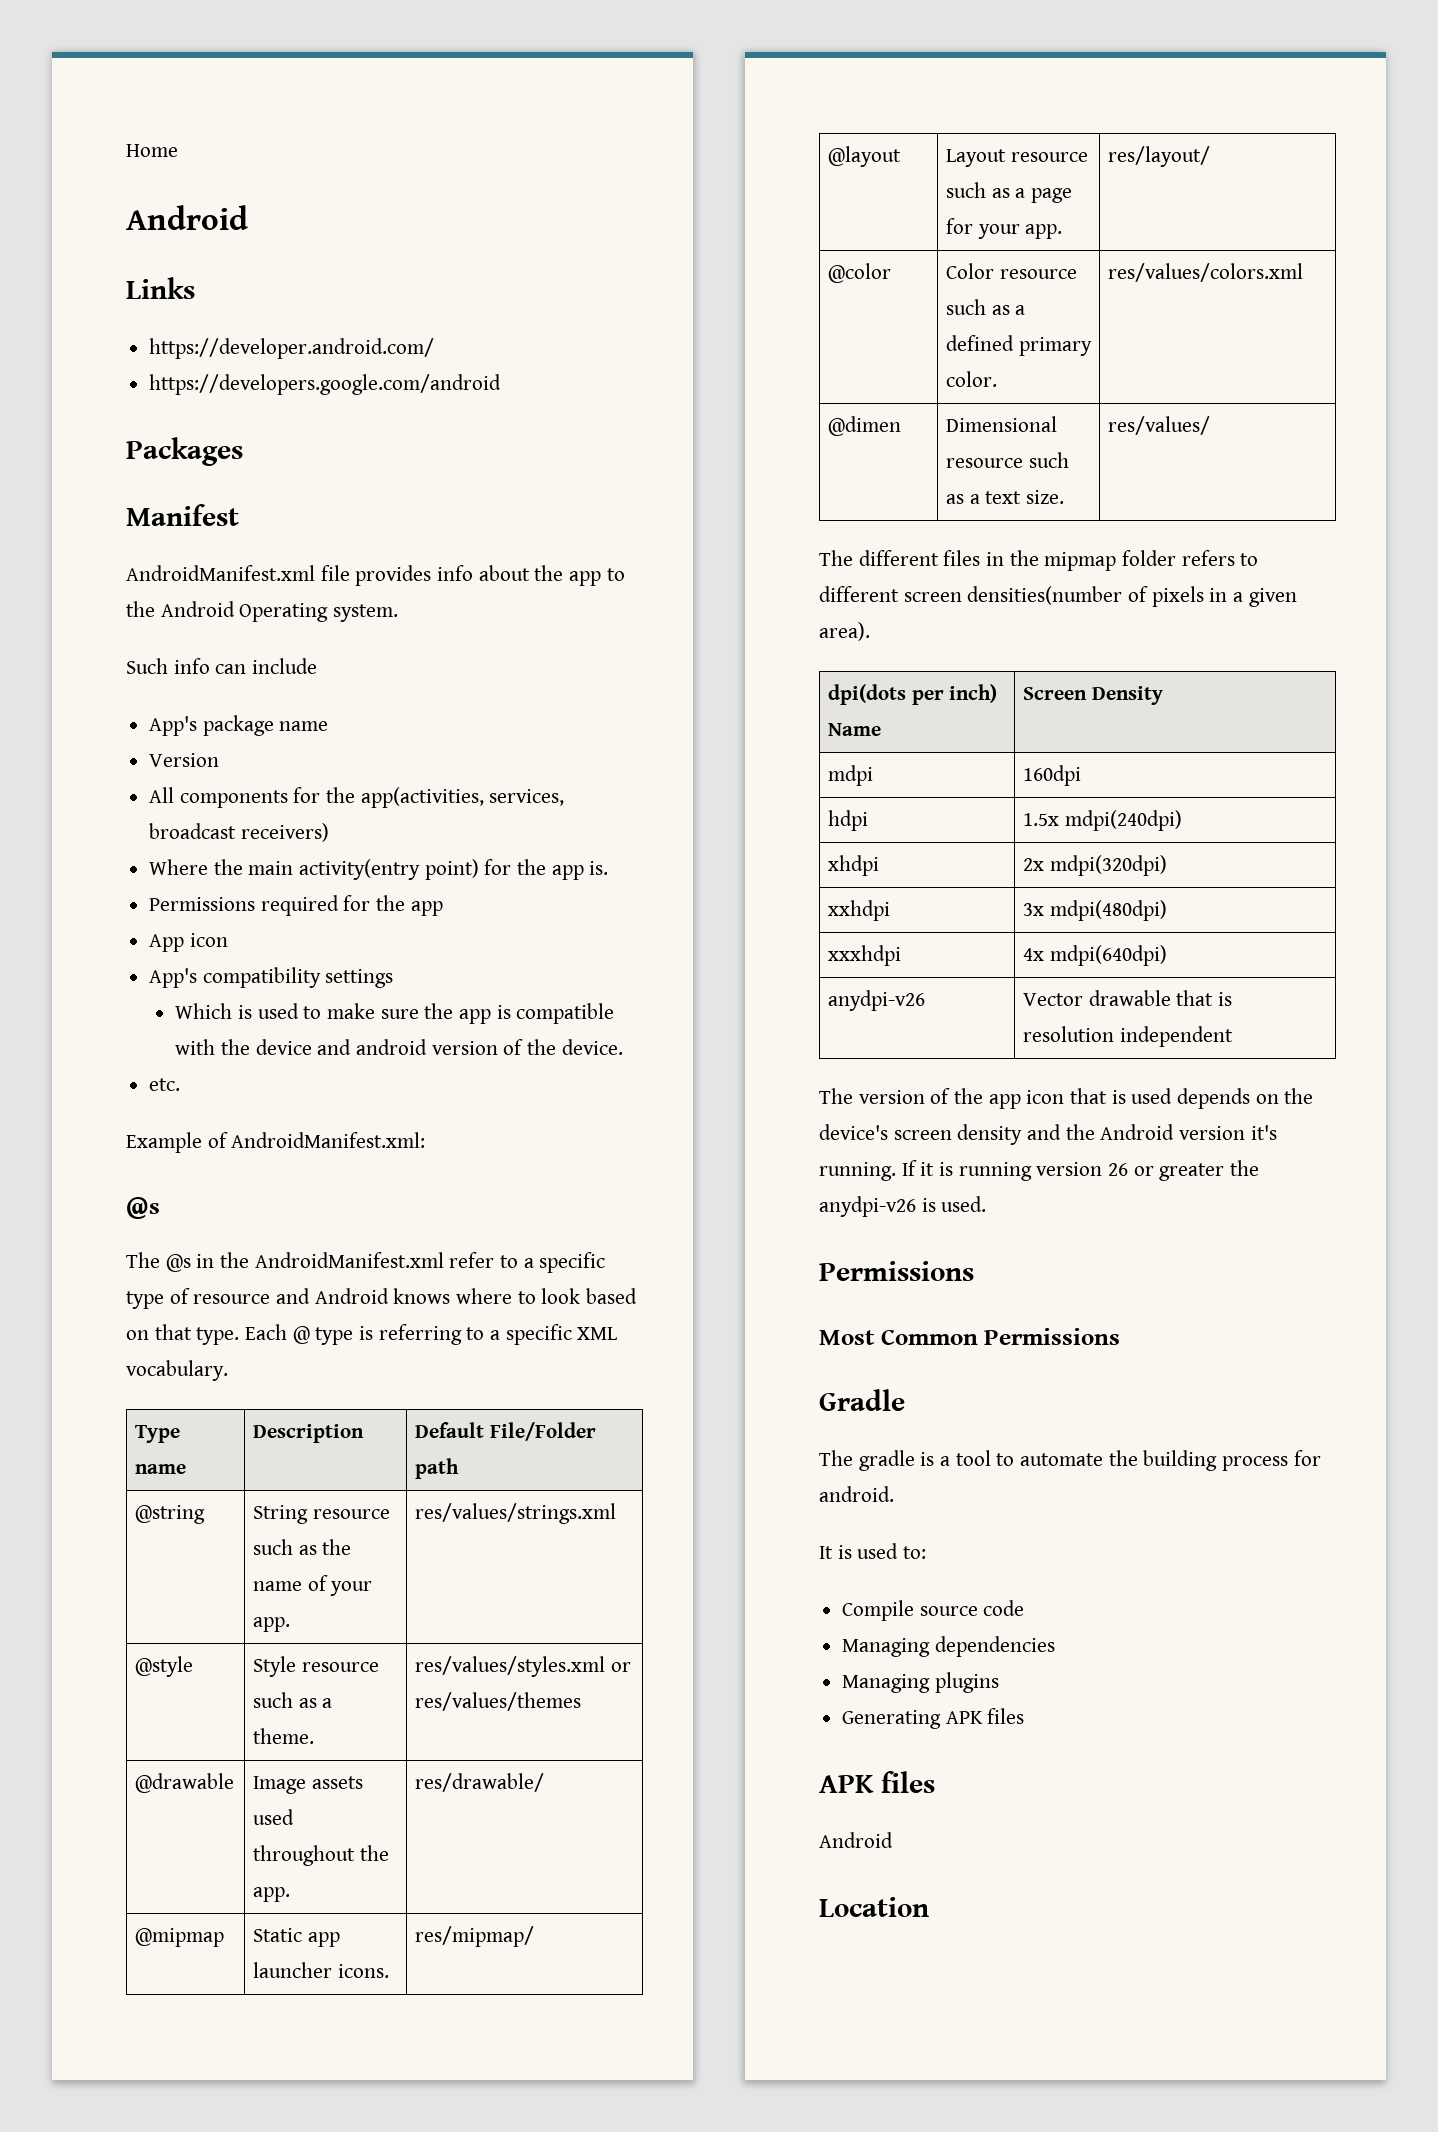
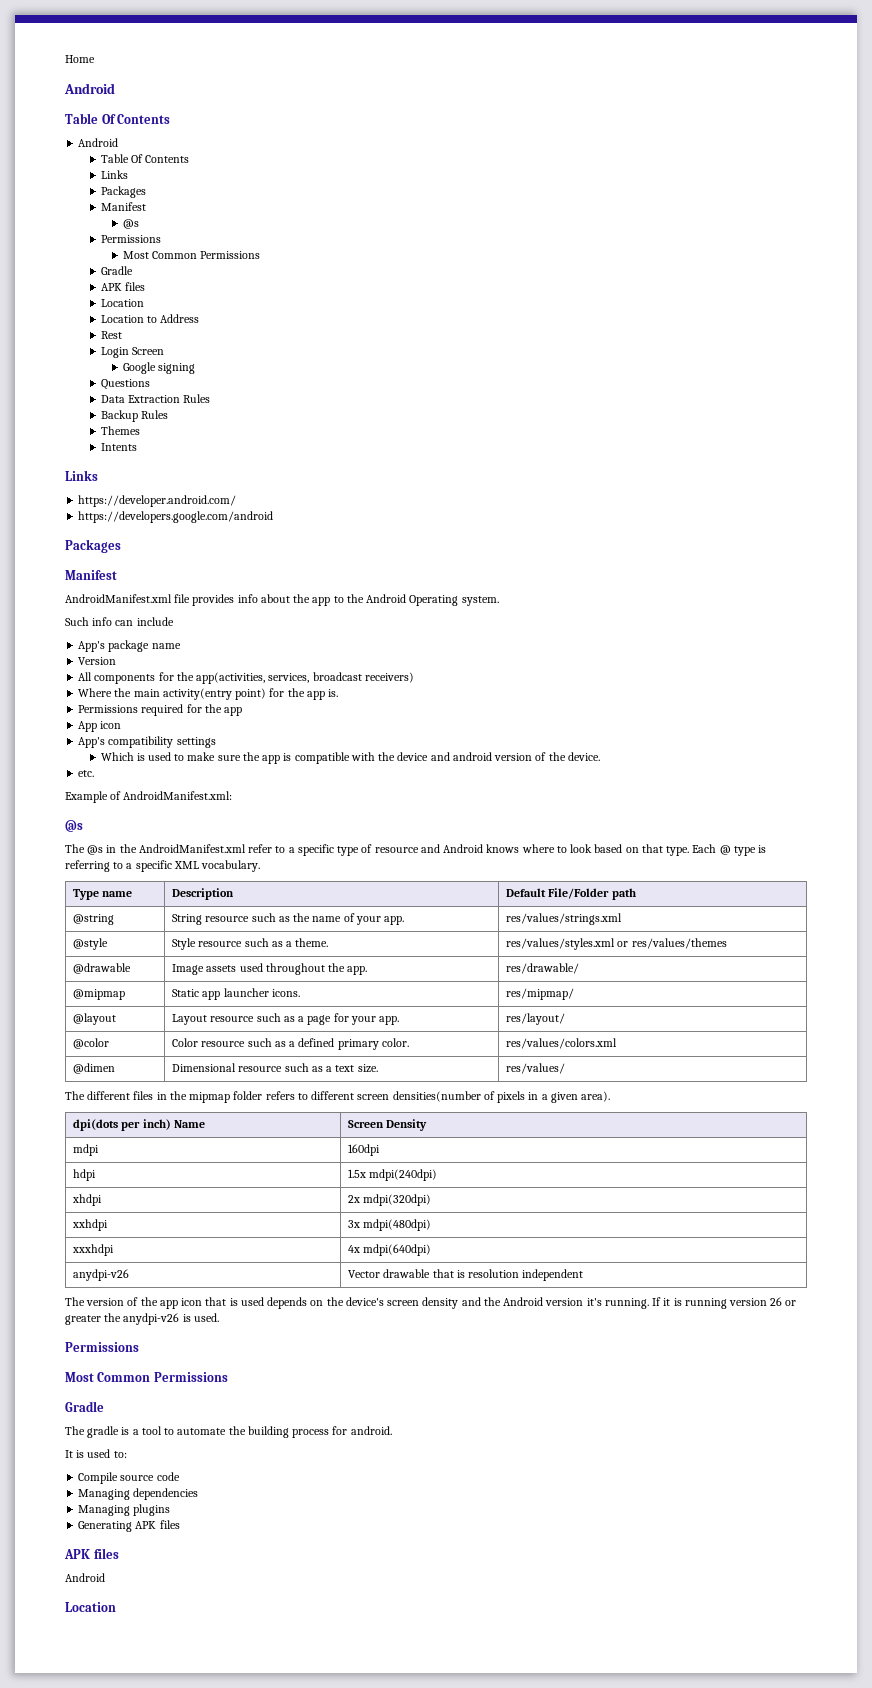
(248, 217) none -> [65,113,171,124] [78,138,119,147] [100,154,189,163] [100,170,128,179] [100,186,146,198] [100,202,146,211] [122,219,139,229] [100,235,161,243] [122,251,261,259] [100,266,133,275] [100,282,145,291] [100,299,144,307] [100,314,199,323] [100,331,122,339] [100,347,164,358] [122,362,196,374] [100,379,150,390] [100,394,210,403] [100,410,168,422] [100,426,140,435] [100,443,137,451] // Table Of Contents // Android // Table Of Contents // Links // Packages // Manifest // @s // Permissions // Most Common Permissions // Gradle // APK files // Location // Location to Address // Rest // Login Screen // Google signing // Questions // Data Extraction Rules // Backup Rules // Themes // Intents

